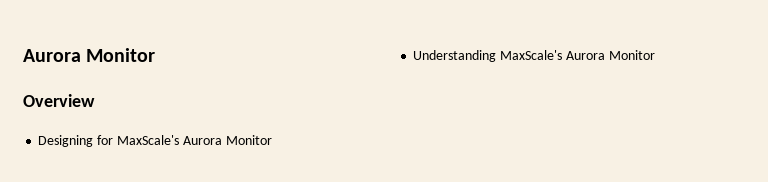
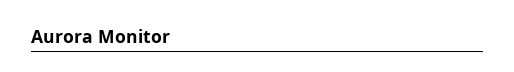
[23,48,156,62] [23,94,95,107] [38,135,272,147] [413,50,655,62] Aurora Monitor // Overview // Designing for MaxScale's Aurora Monitor // Understanding MaxScale's Aurora Monitor -> [31,29,170,43] Aurora Monitor

